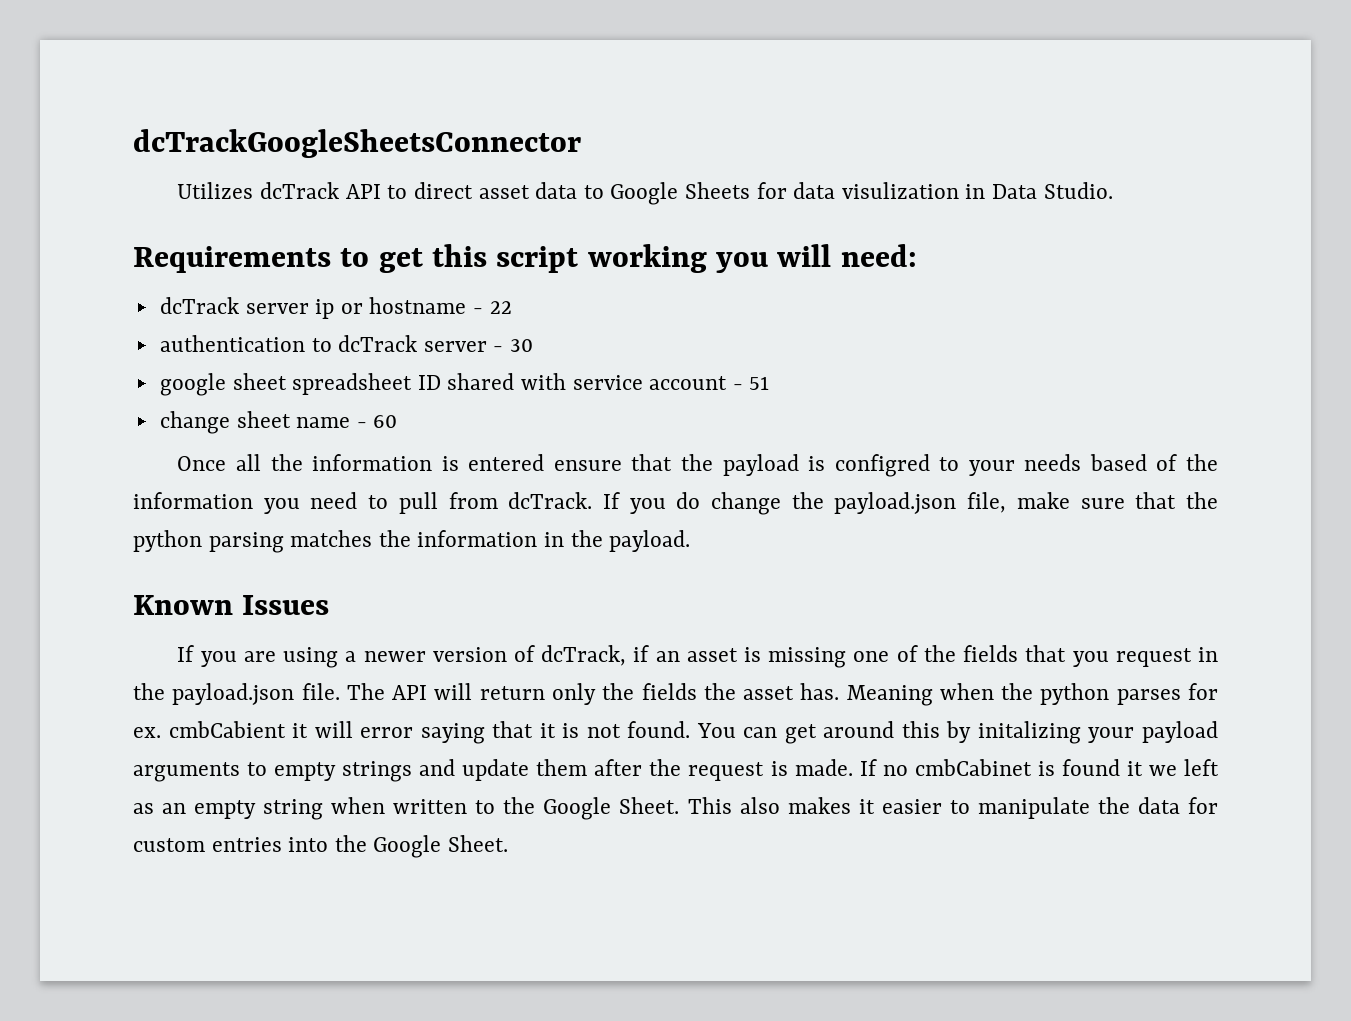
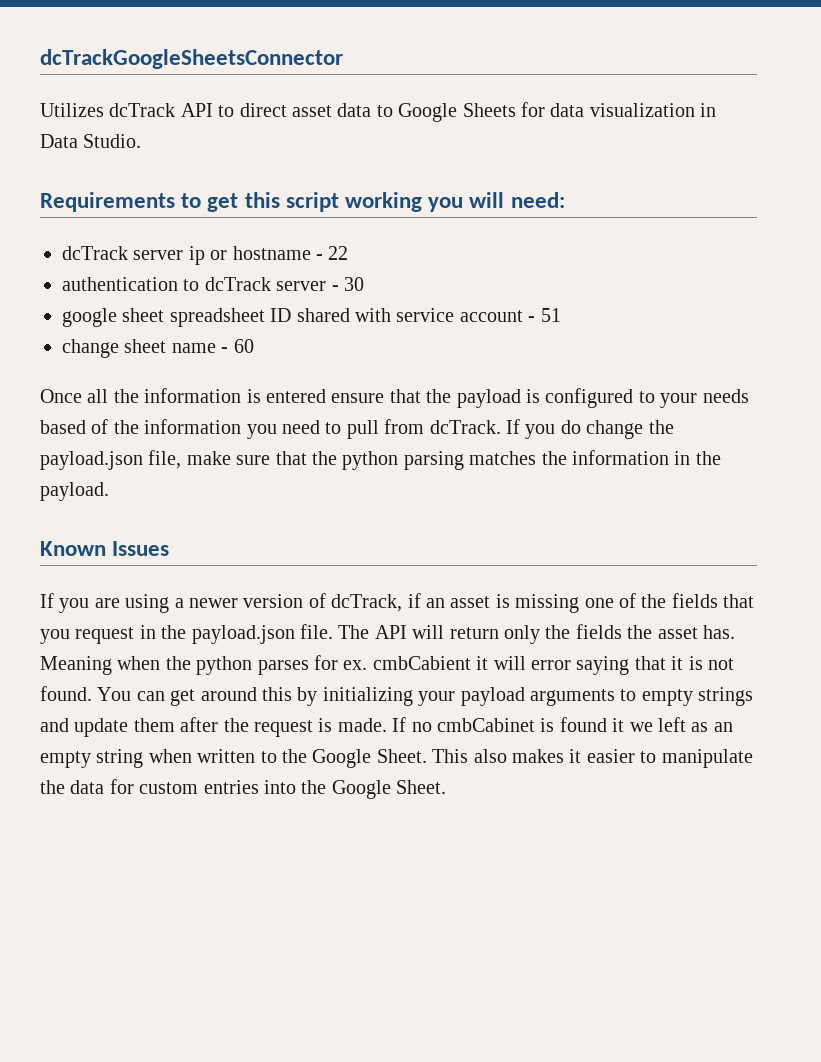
[841,182,959,199] visulization -> [589,103,695,117] visualization
[834,454,930,477] configred -> [545,388,634,408] configured
[977,721,1081,744] initalizing -> [322,687,413,706] initializing

